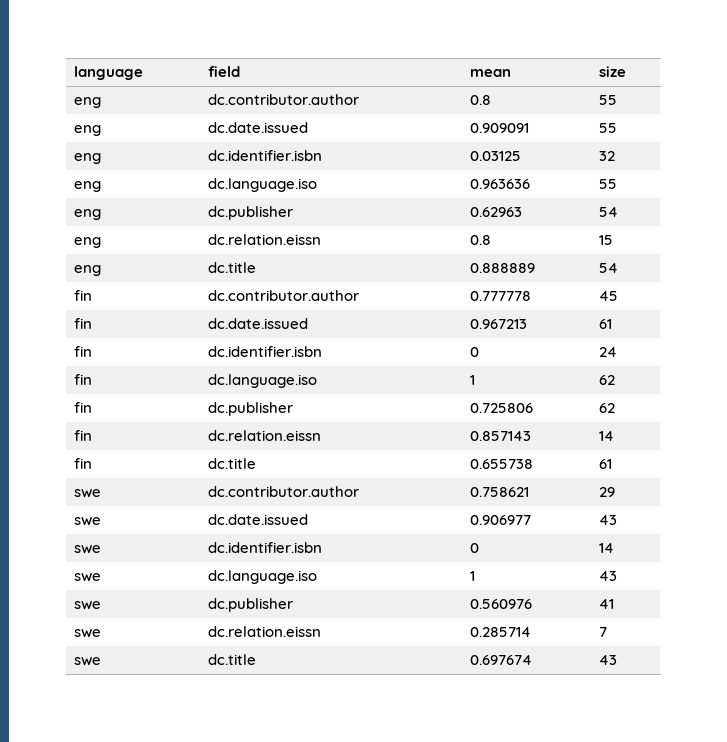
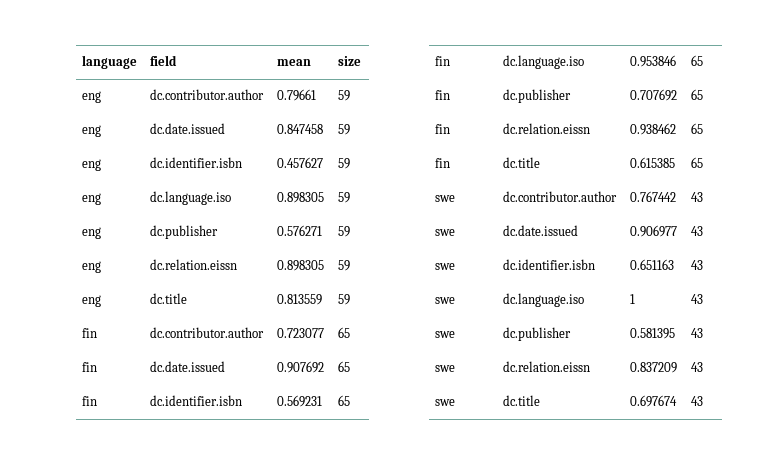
[470,95,492,105] [599,95,618,105] 0.8 | 55 -> [277,89,317,101] [338,90,351,101] 0.79661 | 59
[470,123,530,133] [599,123,618,133] 0.909091 | 55 -> [277,124,324,134] [338,124,351,135] 0.847458 | 59
[470,151,522,161] [599,151,616,161] 0.03125 | 32 -> [277,157,324,168] [338,158,351,169] 0.457627 | 59
[470,179,531,189] [599,179,618,189] 0.963636 | 55 -> [277,192,325,203] [338,192,351,203] 0.898305 | 59
[470,207,523,217] [599,207,619,217] 0.62963 | 54 -> [277,225,323,236] [338,226,351,237] 0.576271 | 59
[470,235,492,245] [599,235,614,245] 0.8 | 15 -> [277,260,325,271] [338,260,351,271] 0.898305 | 59
[470,263,536,273] [599,263,619,273] 0.888889 | 54 -> [277,294,323,305] [338,294,351,305] 0.813559 | 59
[470,291,532,301] [599,291,619,301] 0.777778 | 45 -> [277,328,325,338] [338,327,351,338] 0.723077 | 65
[470,319,528,329] [599,319,613,329] 0.967213 | 61 -> [277,361,325,373] [338,361,351,372] 0.907692 | 65
[470,347,480,357] [599,347,618,357] 0 | 24 -> [277,395,323,407] [338,395,351,406] 0.569231 | 65
[470,375,476,385] [599,375,616,385] 1 | 62 -> [630,55,677,67] [691,55,704,66] 0.953846 | 65
[470,403,534,413] [599,403,616,413] 0.725806 | 62 -> [630,89,678,101] [691,89,704,100] 0.707692 | 65
[470,431,532,441] [599,431,615,441] 0.857143 | 14 -> [630,123,677,135] [691,123,704,134] 0.938462 | 65
[470,459,534,469] [599,459,613,469] 0.655738 | 61 -> [630,157,676,168] [691,157,704,168] 0.615385 | 65
[470,487,530,497] [599,487,616,497] 0.758621 | 29 -> [630,191,677,202] [691,192,704,202] 0.767442 | 43
[470,543,480,553] [599,543,615,553] 0 | 14 -> [630,259,675,270] [691,260,704,270] 0.651163 | 43
[470,599,533,609] [599,599,615,609] 0.560976 | 41 -> [630,328,676,339] [691,328,704,338] 0.581395 | 43
[470,627,532,637] [599,627,608,637] 0.285714 | 7 -> [630,362,678,373] [691,362,704,372] 0.837209 | 43

